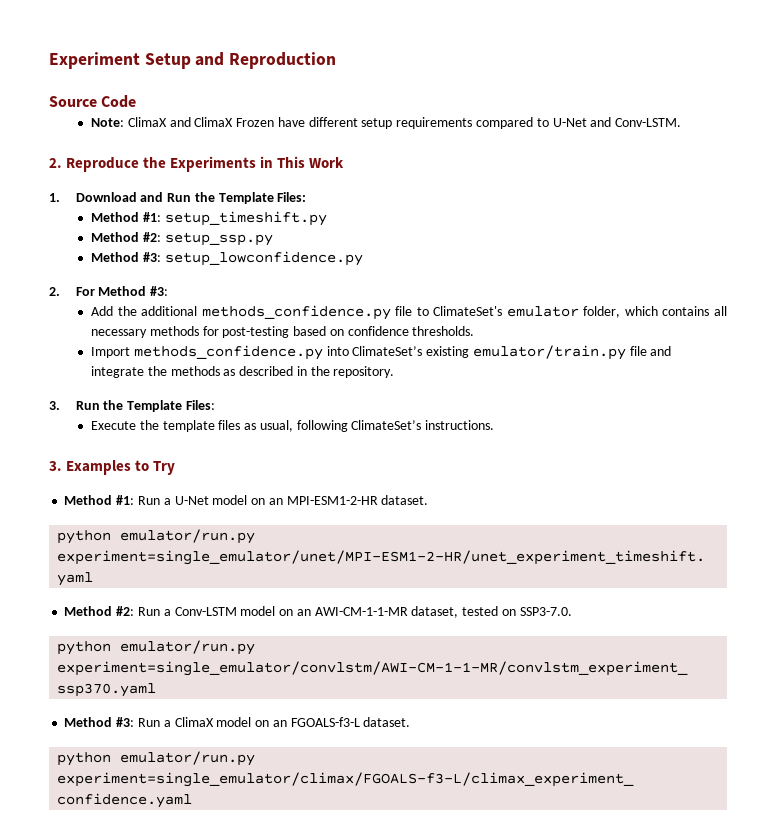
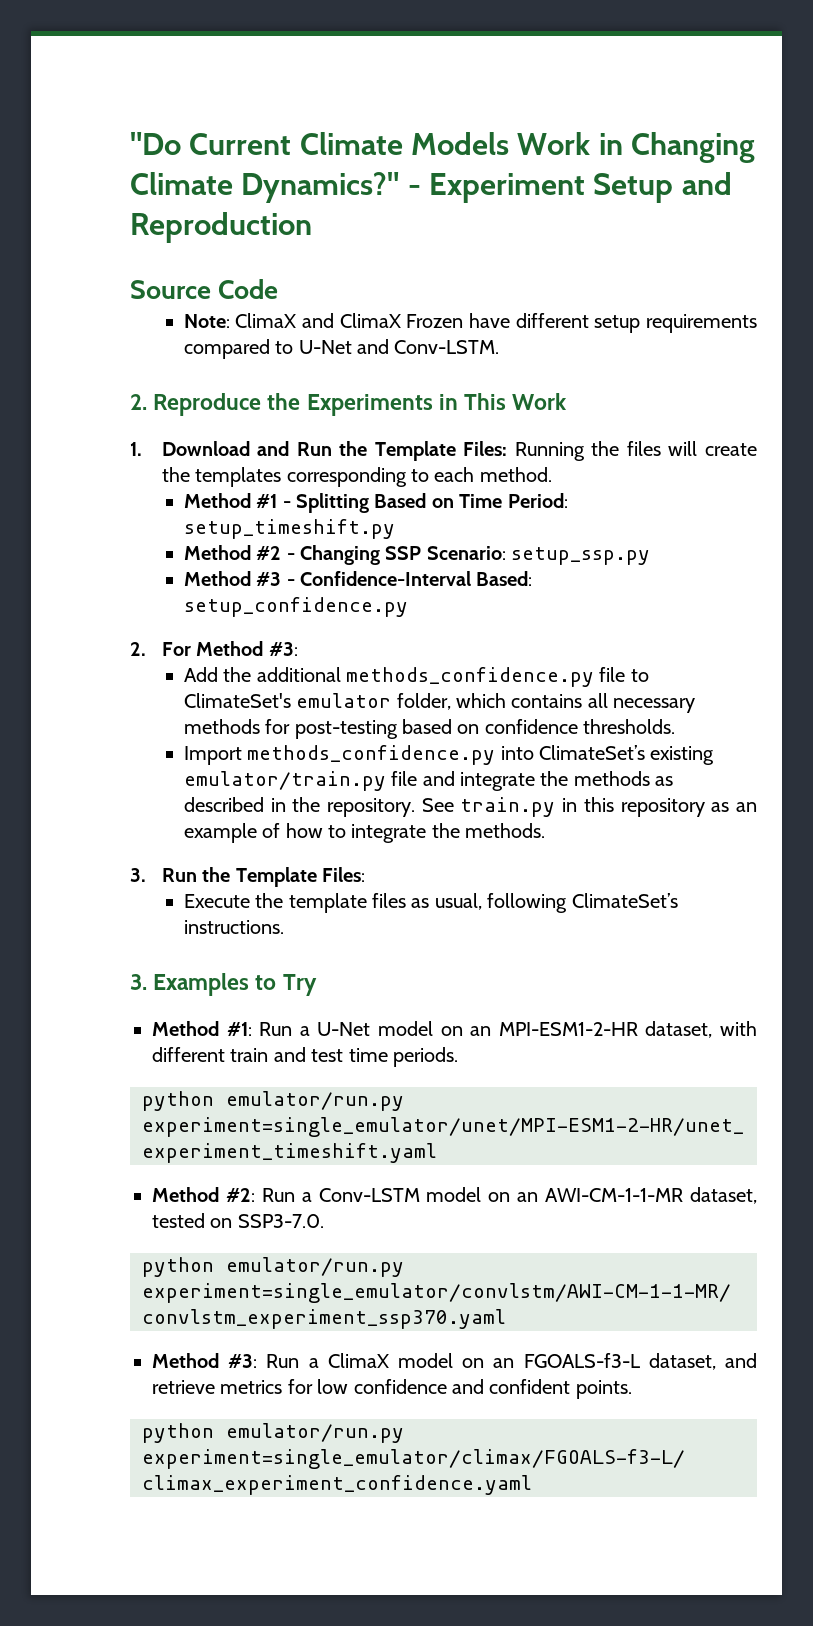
(49, 60) none -> [130,132,756,163] [130,172,421,203] "Do Current Climate Models Work in Changing Climate Dynamics?" -
[90,211,327,226] [90,232,273,246] [90,251,363,266] // Method #1: setup_timeshift.py // Method #2: setup_ssp.py // Method #3: setup_lowconfidence.py -> [514,441,757,461] [161,467,552,487] [183,493,568,513] [183,519,395,539] [183,545,651,565] [183,571,533,586] [183,597,408,617] Running the files will create the templates corresponding to each method. // Method #1 - Splitting Based on Time Period: setup_timeshift.py // Method #2 - Changing SSP Scenario: setup_ssp.py // Method #3 - Confidence-Interval Based: setup_confidence.py
(395, 372) none -> [421,797,757,817] [183,823,546,843] See train.py in this repository as an example of how to integrate the methods.
[381,495,429,505] dataset. -> [645,1021,758,1038] [152,1047,458,1067] dataset, with different train and test time periods.
[363,717,411,727] dataset. -> [648,1353,757,1370] [152,1379,632,1399] dataset, and retrieve metrics for low confidence and confident points.

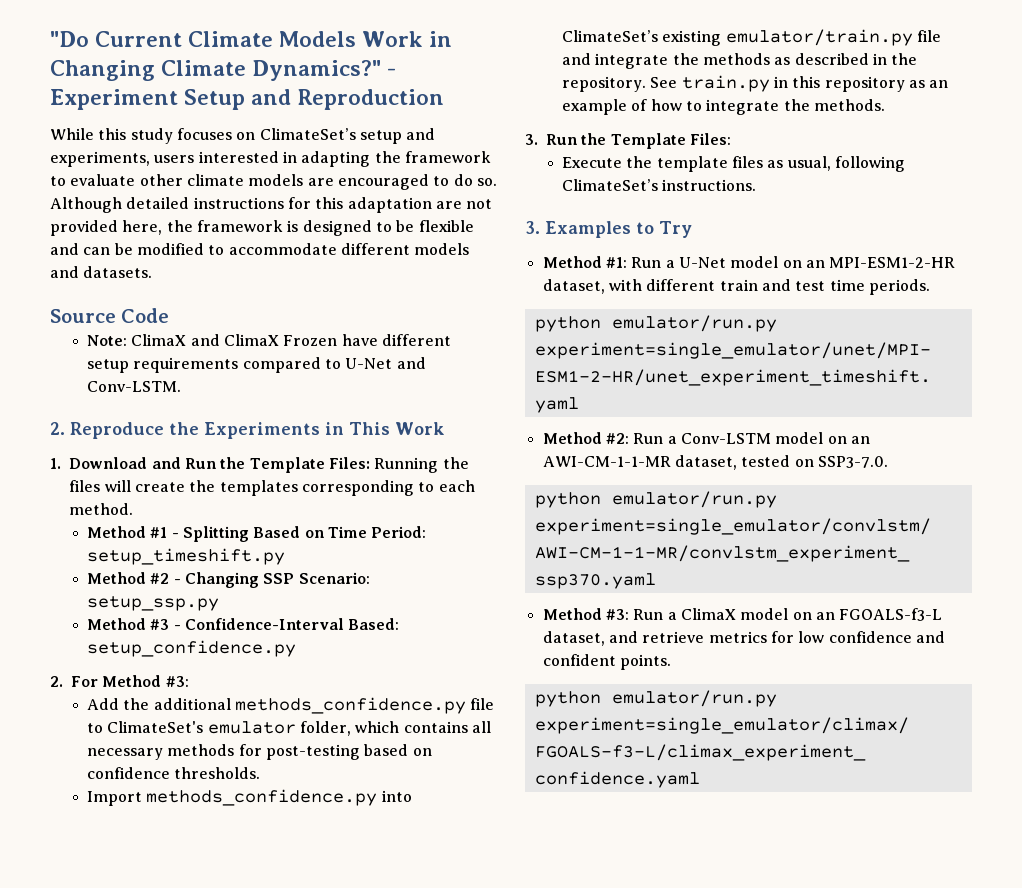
(312, 227) none -> [50,128,436,144] [50,151,491,167] [50,174,497,190] [50,197,493,213] [50,220,474,236] [50,243,470,255] [50,266,153,278] // While this study focuses on ClimateSet’s setup and experiments, users interested in adapting the framework to evaluate other climate models are encouraged to do so. Although detailed instructions for this adaptation are not provided here, the framework is designed to be flexible and can be modified to accommodate different models and datasets.

